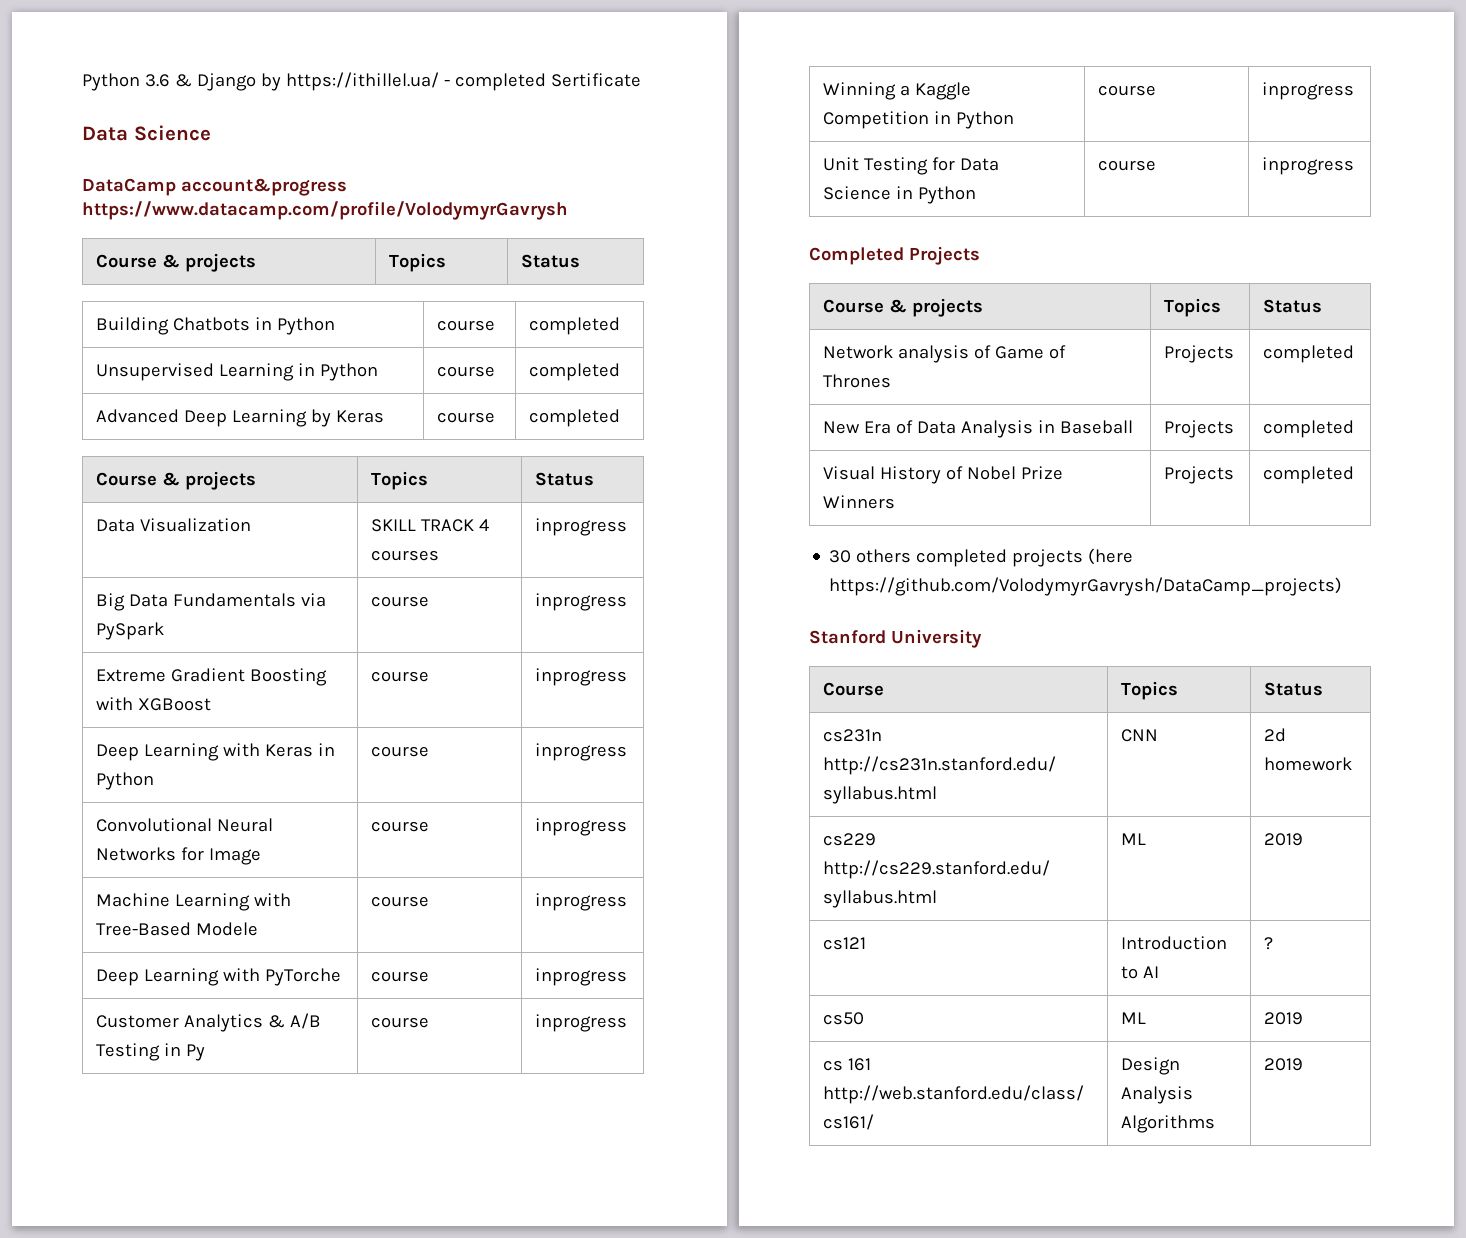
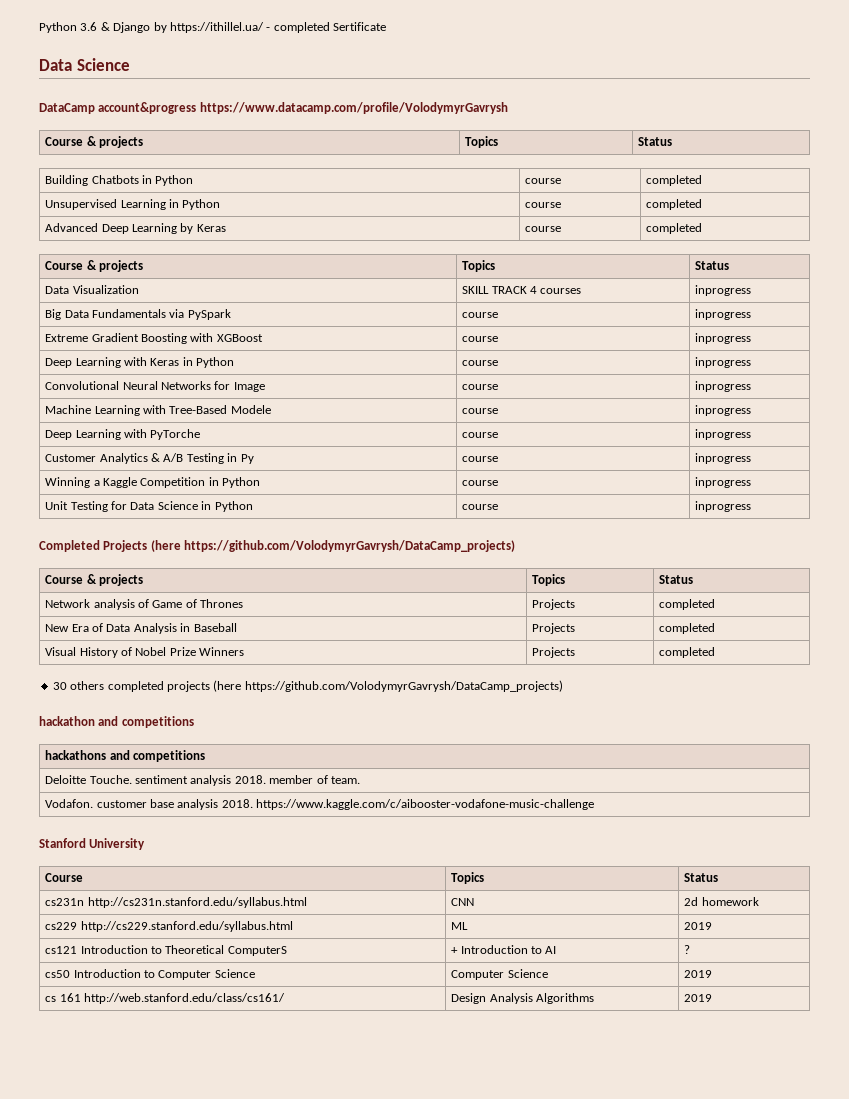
(980, 255) none -> [150,540,516,552] (here https://github.com/VolodymyrGavrysh/DataCamp_projects)
(1343, 586) none -> [39,716,194,728] [45,750,205,762] [45,775,360,786] [45,799,595,810] // hackathon and competitions // hackathons and competitions // Deloitte Touche. sentiment analysis 2018. member of team. // Vodafon. customer base analysis 2018. https://www.kaggle.com/c/aibooster-vodafone-music-challenge
(867, 943) | -> [80,945,287,956] [451,947,459,954] Introduction to Theoretical ComputerS | +
[1121,1012,1147,1024] | ML -> [73,969,255,980] [451,969,548,980] Introduction to Computer Science | Computer Science

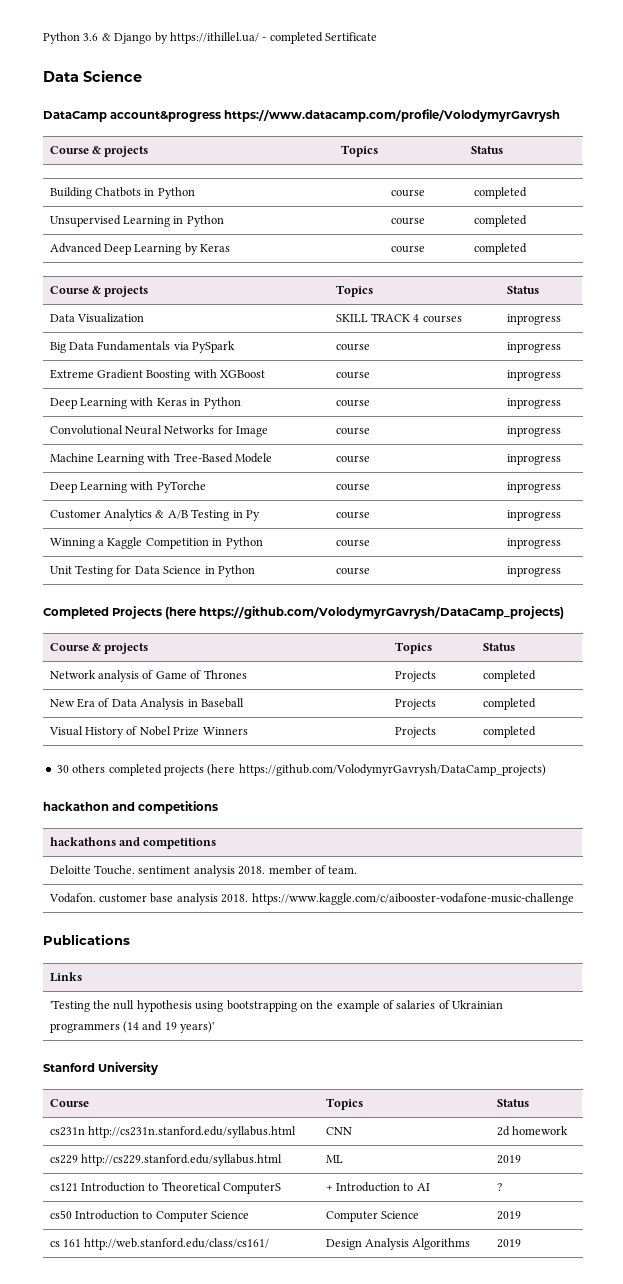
(595, 804) none -> [43,934,130,945] [49,972,82,982] [49,1000,504,1012] [49,1021,215,1033] // Publications // Links // 'Testing the null hypothesis using bootstrapping on the example of salaries of Ukrainian programmers (14 and 19 years)'

